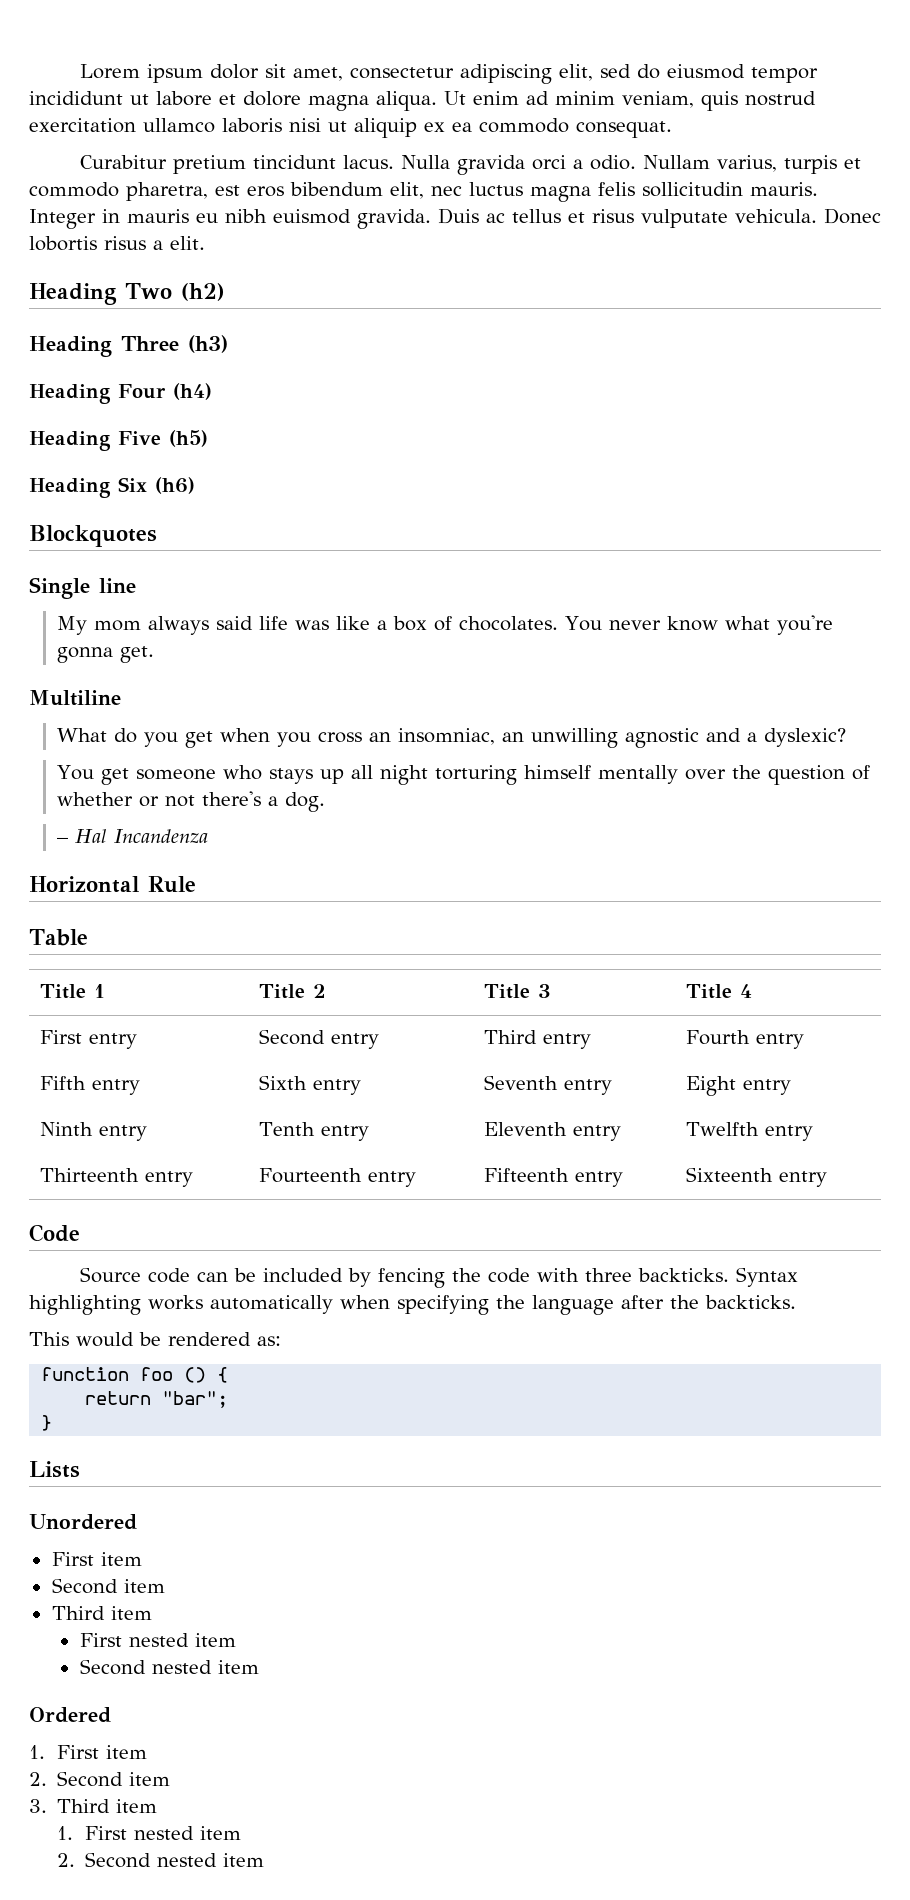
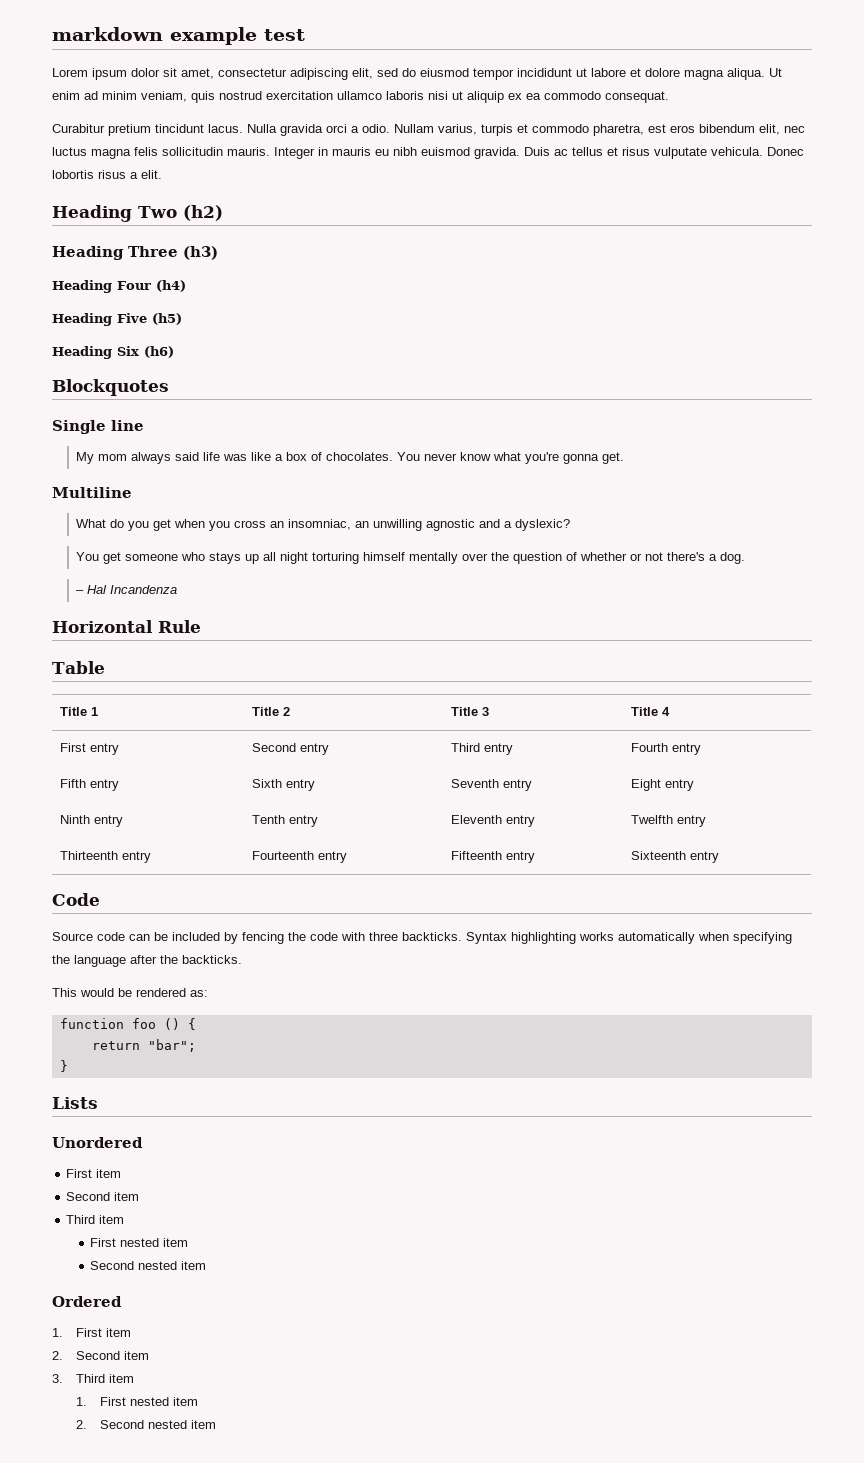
(80, 71) none -> [52,27,305,45] markdown example test //

